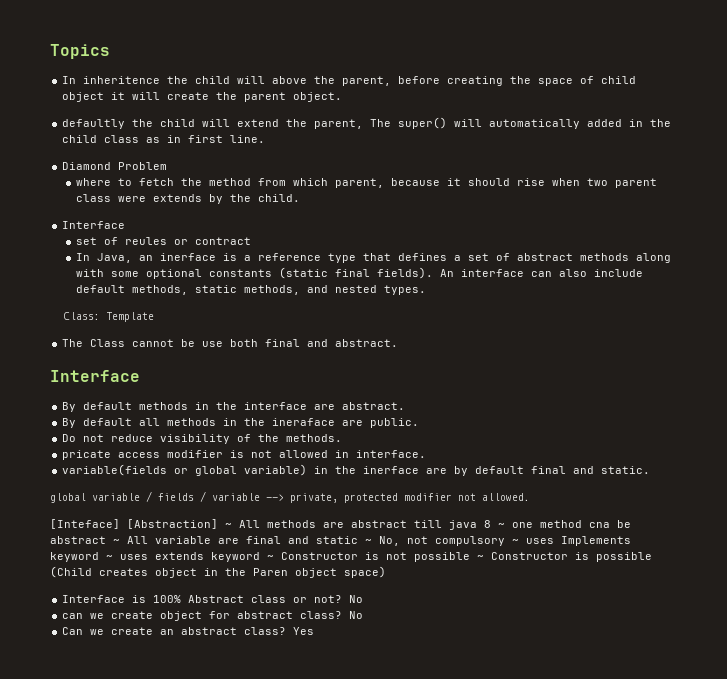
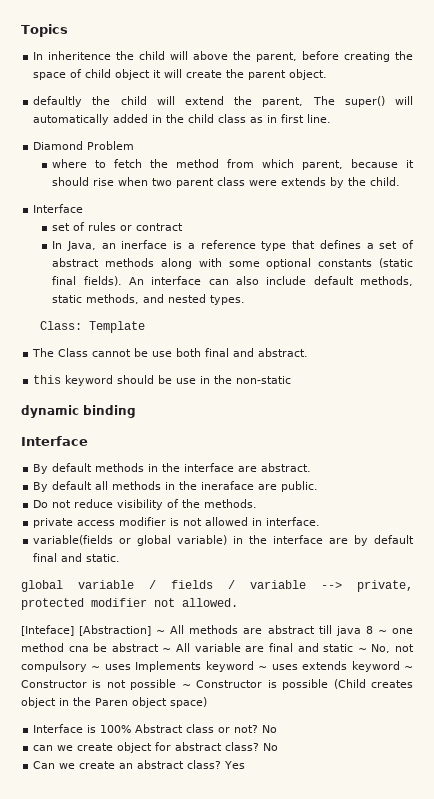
[125,237,168,245] reules -> [88,222,117,231] rules
(399, 343) none -> [33,375,292,386] [21,405,136,418] // this keyword should be use in the non-static // dynamic binding
[62,450,112,460] pricate -> [33,518,74,528] private
[363,466,420,474] inerface -> [273,535,324,544] interface

